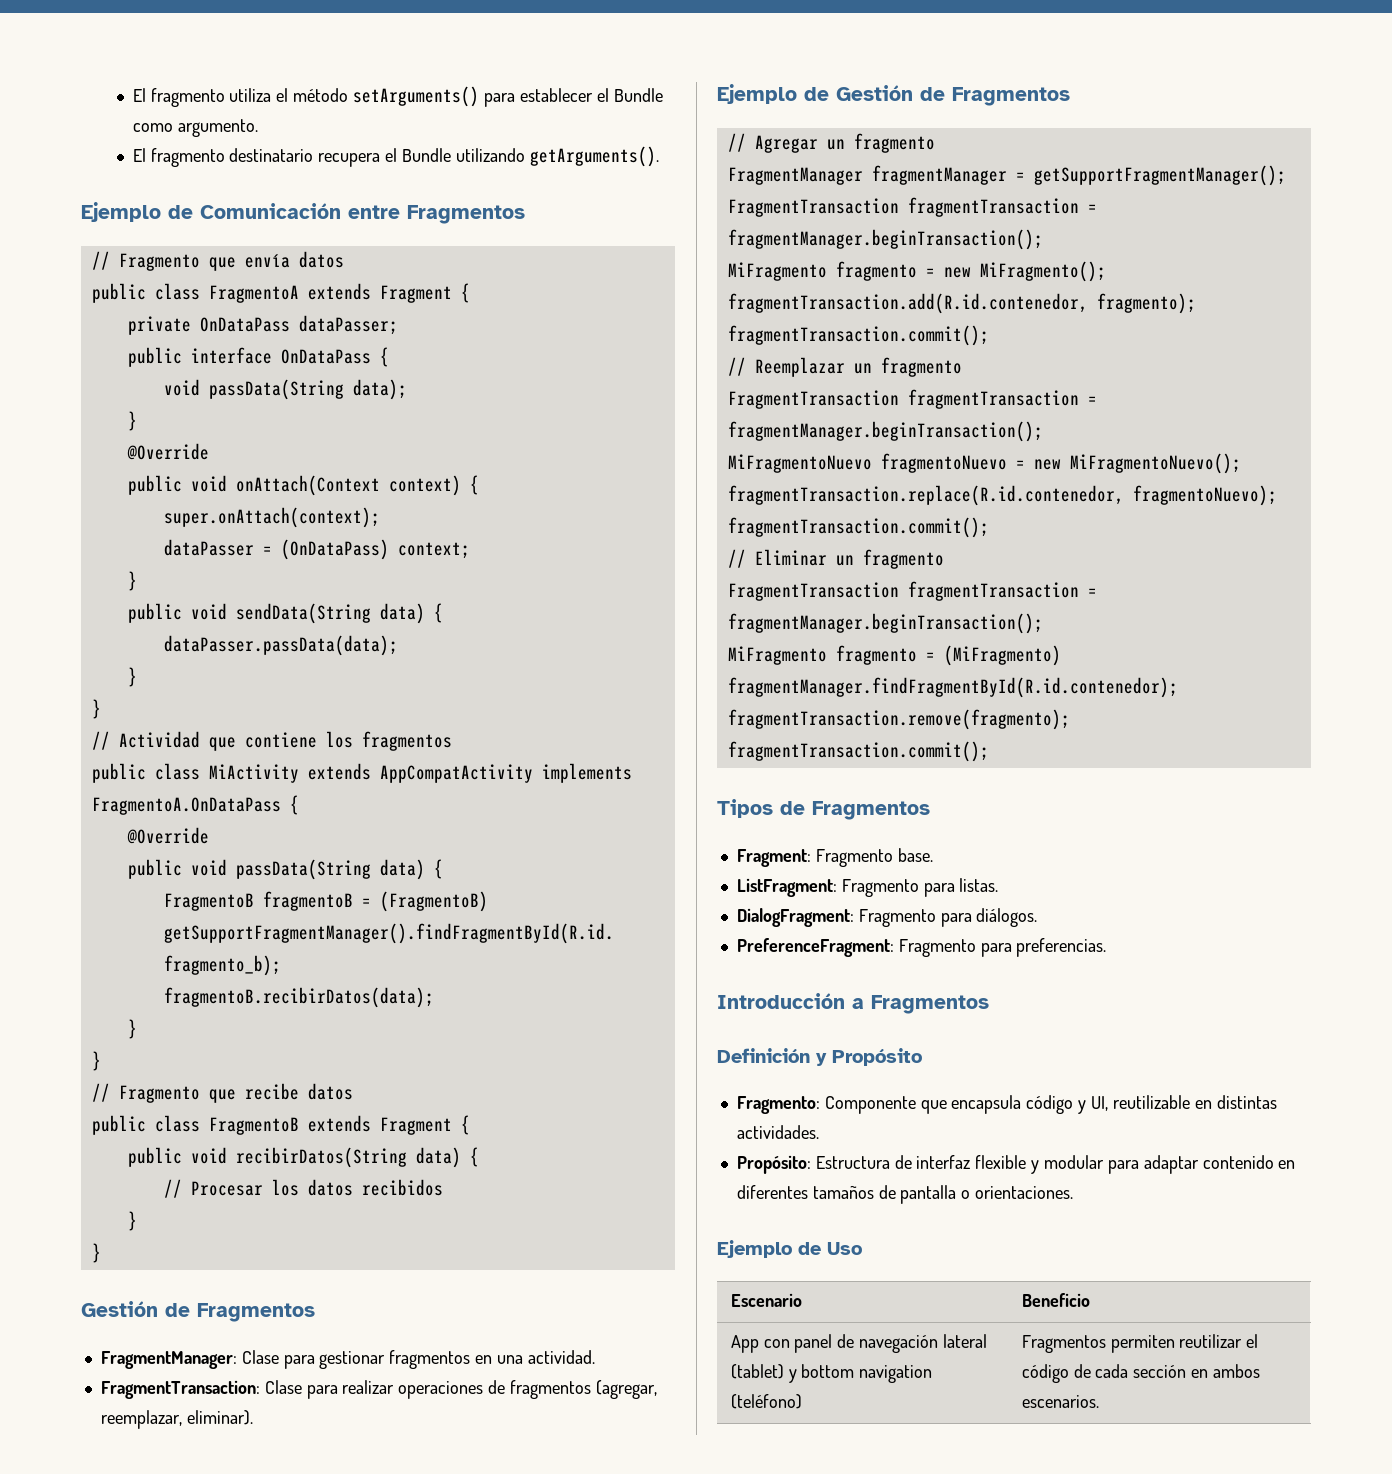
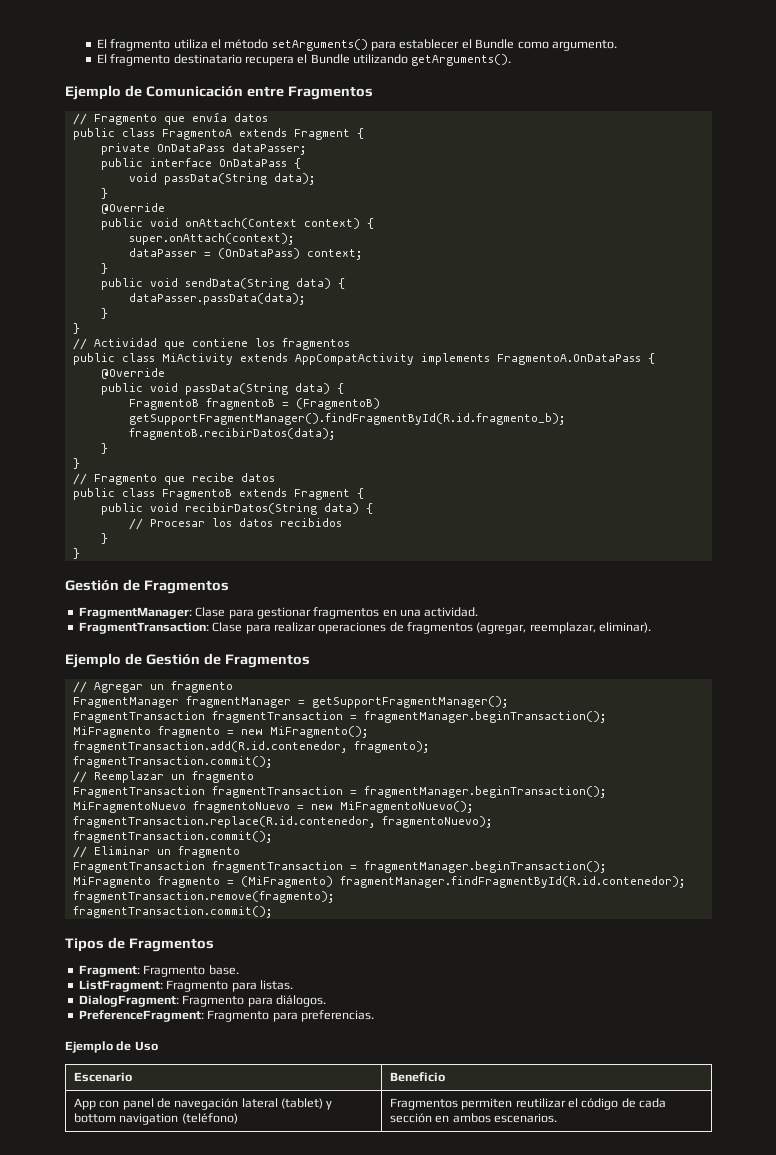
[717,993,989,1014] [717,1048,922,1066] [736,1095,1277,1114] [736,1125,819,1139] [736,1155,1296,1174] [736,1185,1074,1204] // Introducción a Fragmentos // Definición y Propósito // Fragmento: Componente que encapsula código y UI, reutilizable en distintas actividades. // Propósito: Estructura de interfaz flexible y modular para adaptar contenido en diferentes tamaños de pantalla o orientaciones. -> (374, 1016) none

